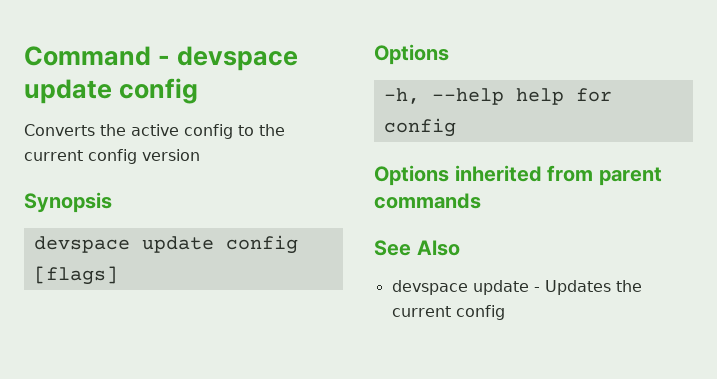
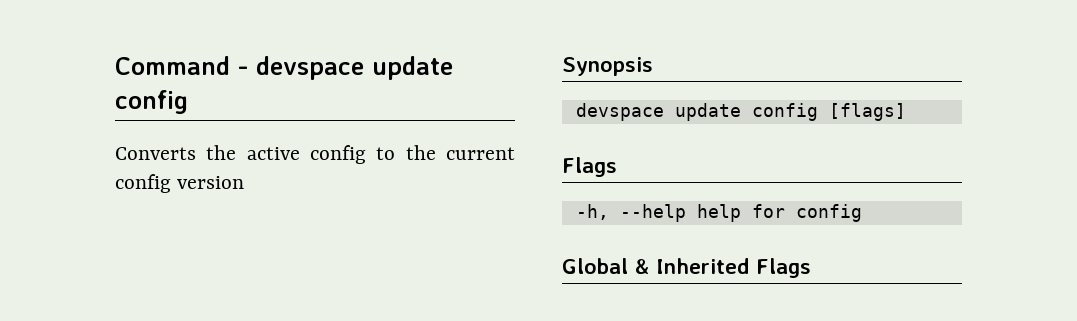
[374,44,449,65] Options -> [562,157,617,177] Flags
[374,165,662,186] [374,193,481,209] [374,240,460,256] [391,280,642,295] [391,305,505,320] Options inherited from parent commands // See Also // devspace update - Updates the current config -> [562,258,811,278] Global & Inherited Flags

